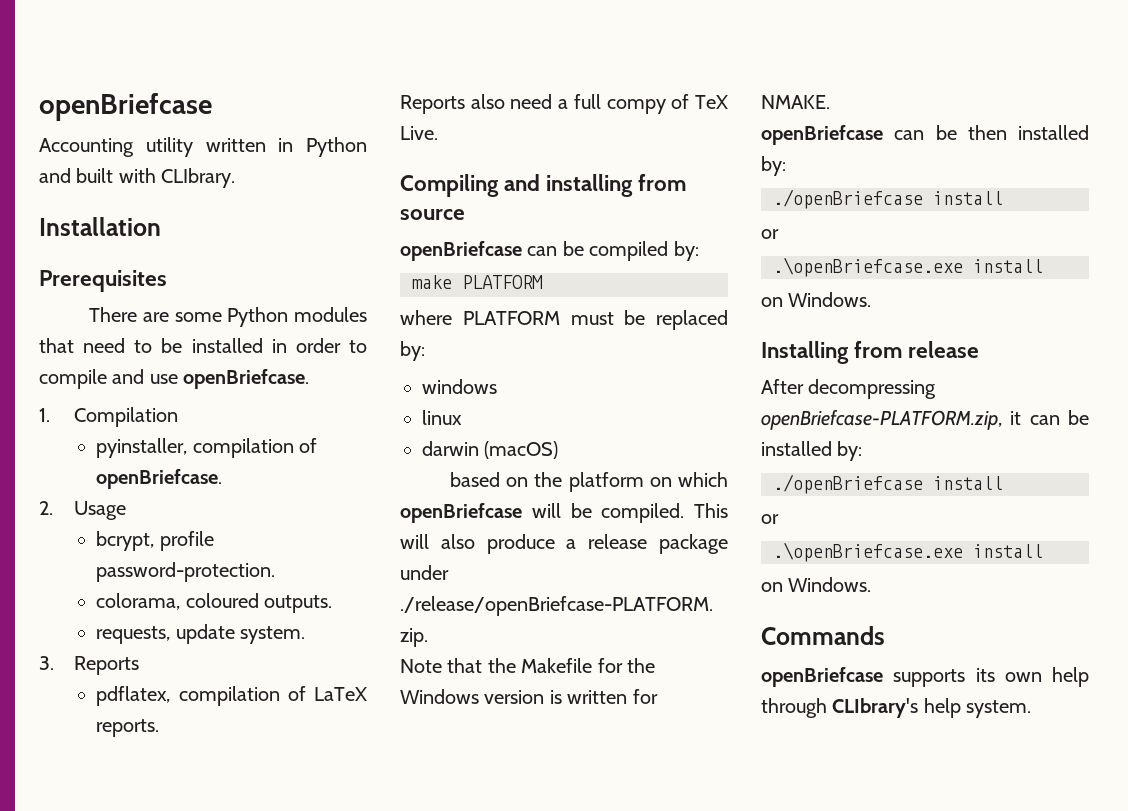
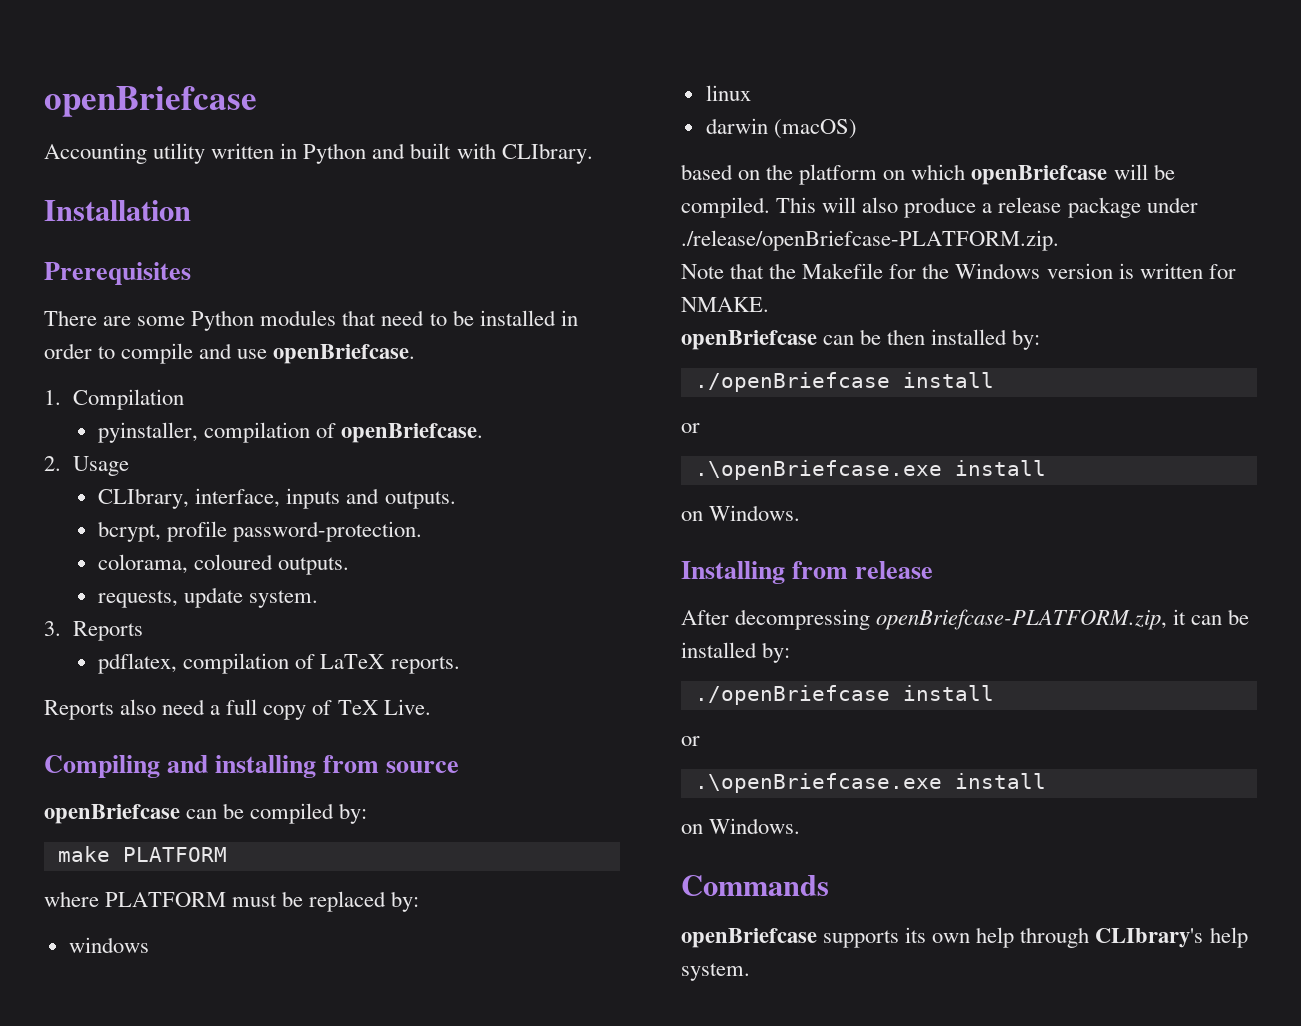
(127, 510) none -> [98,488,456,509] // CLIbrary, interface, inputs and outputs.
[606,99,666,114] compy -> [263,705,307,720] copy

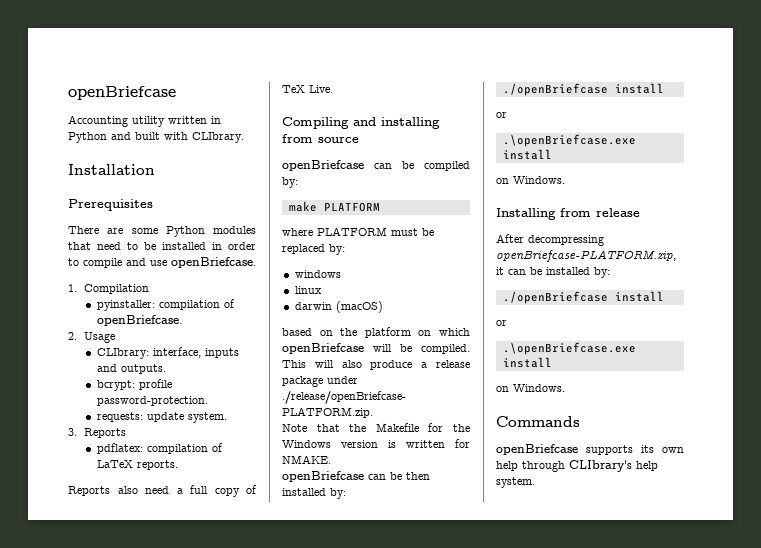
[98,422,199,443] pyinstaller, -> [96,300,155,311] pyinstaller:
[98,488,190,509] CLIbrary, -> [96,348,149,359] CLIbrary:
[98,521,162,542] bcrypt, -> [96,380,135,391] bcrypt:
[98,554,350,575] [98,590,179,608] colorama, coloured outputs. // requests, -> [96,412,143,422] requests:
[98,653,178,674] pdflatex, -> [96,443,143,454] pdflatex:

